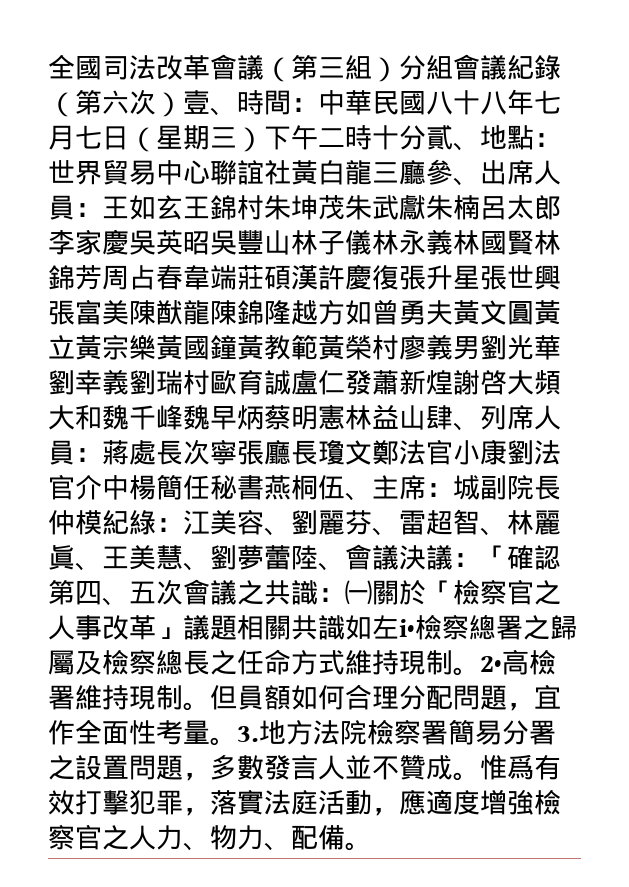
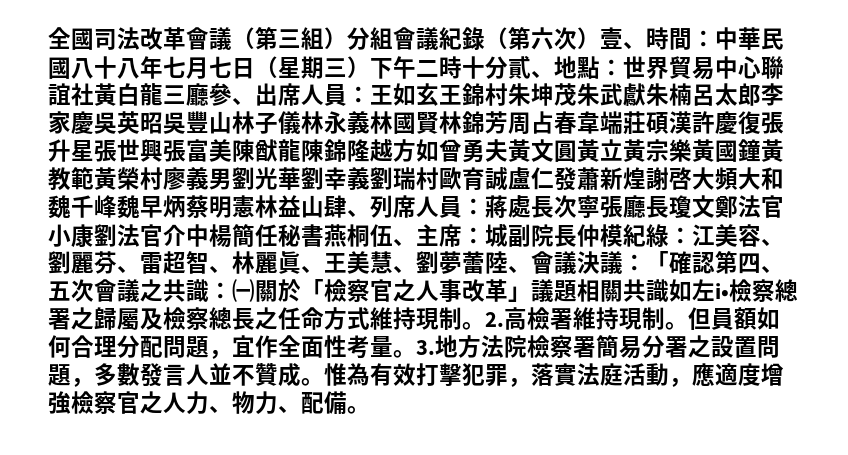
[480,656,502,672] 2• -> [485,312,504,327] 2.
[507,754,534,780] 爲 -> [347,363,370,386] 為

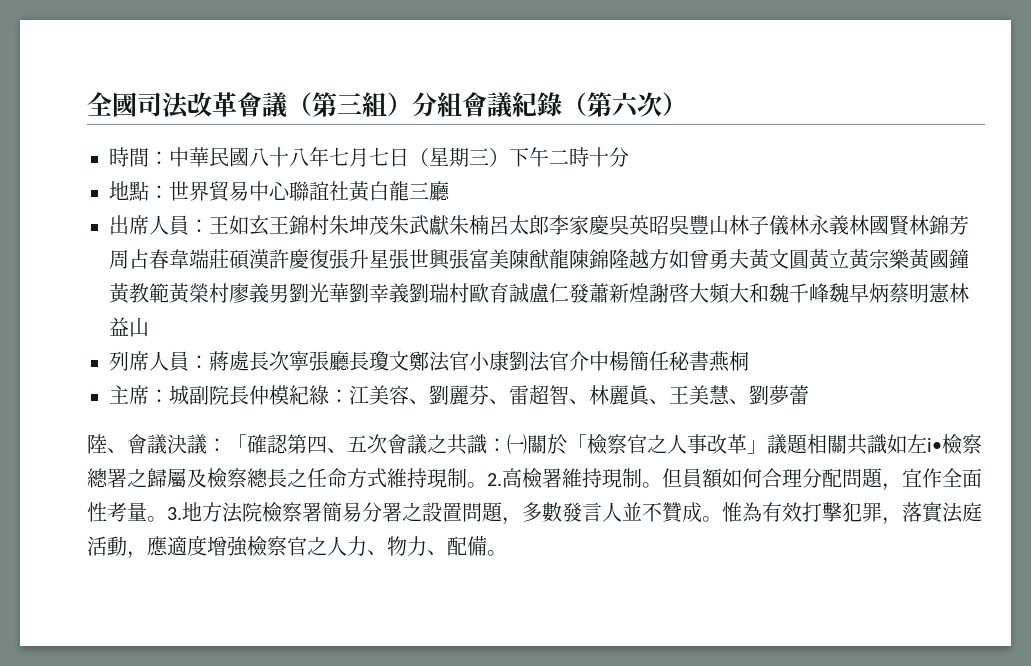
[600,27,646,49] 壹、 -> (687, 104) //
[508,55,554,79] 貳、 -> (629, 157) //
[209,83,255,106] 參、 -> (450, 191) //
[324,195,370,218] 肆、 -> (149, 327) //
[370,224,416,247] 伍、 -> (749, 361) //
(485, 262) none -> (809, 395) //

